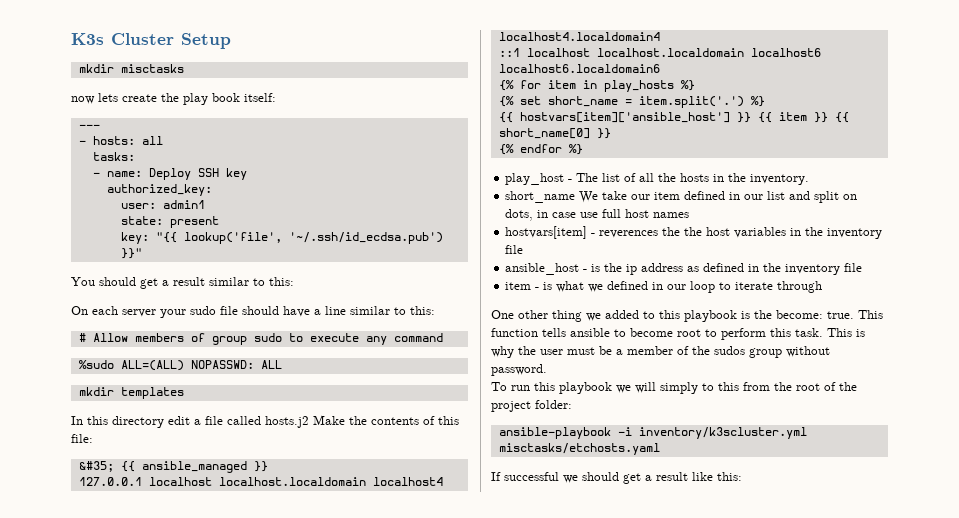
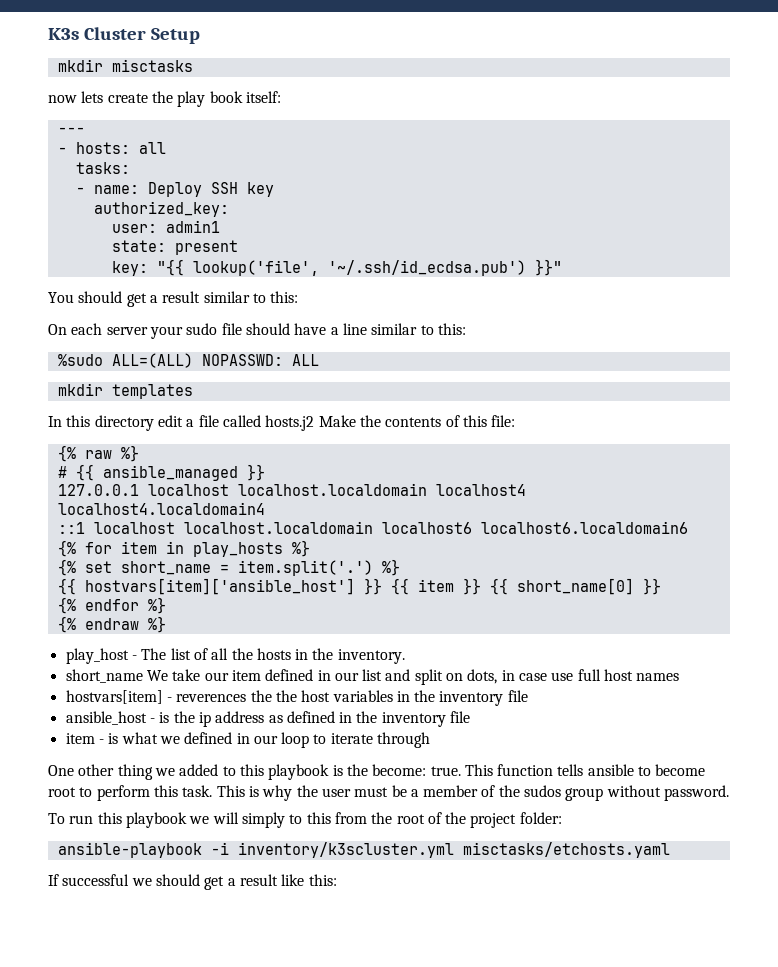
[78,333,443,345] // # Allow members of group sudo to execute any command -> (466, 329) none
[78,461,114,472] &#35; -> [57,445,139,462] [57,466,67,478] {% raw %} // #
(583, 149) none -> [57,616,166,633] // {% endraw %}

